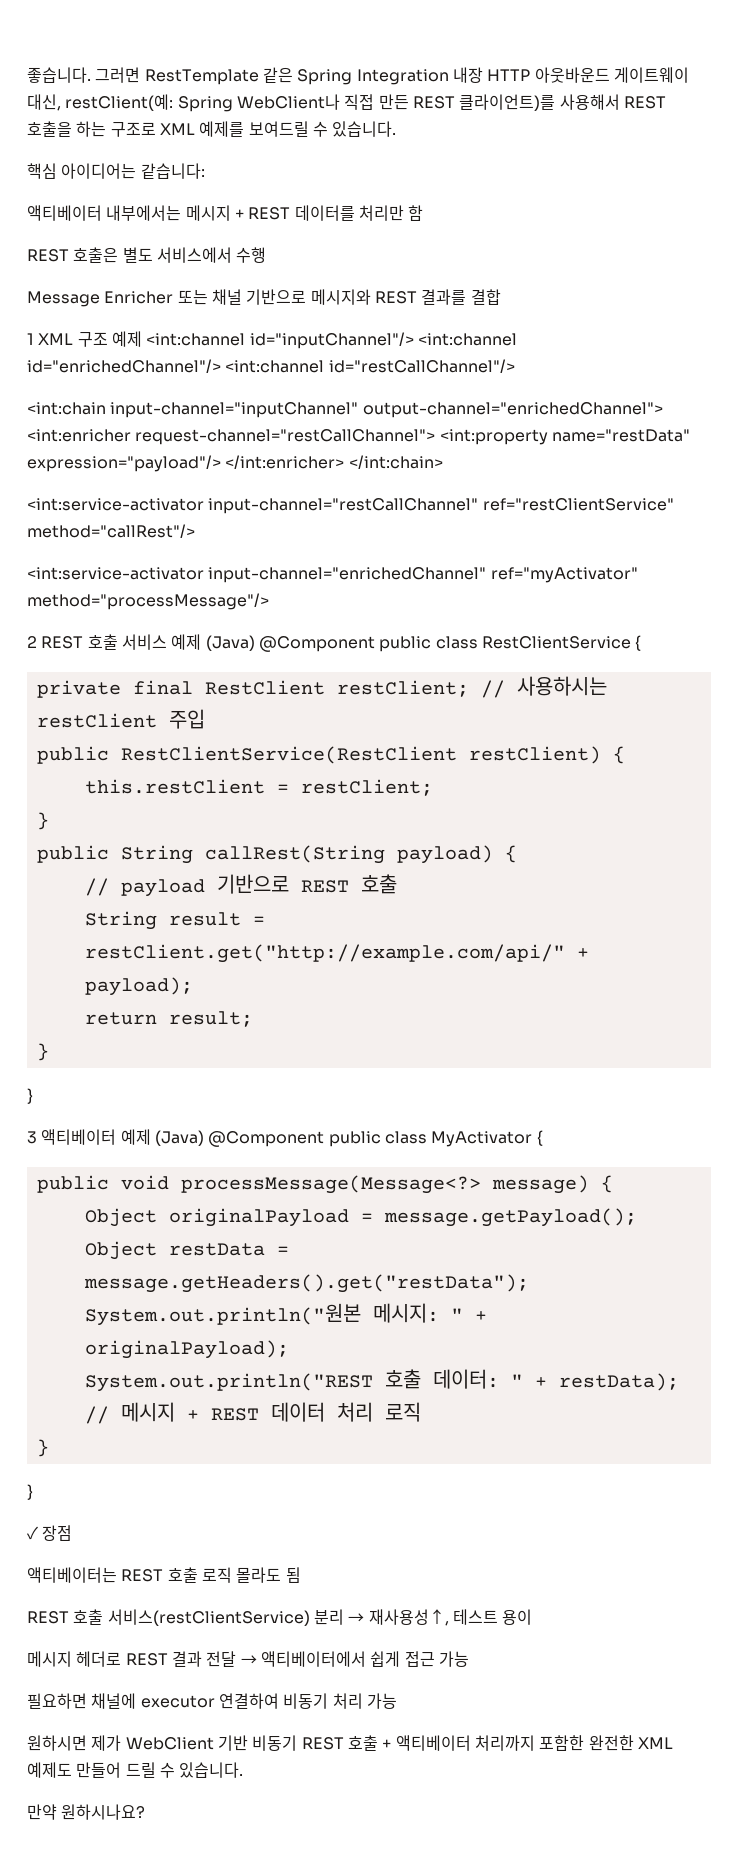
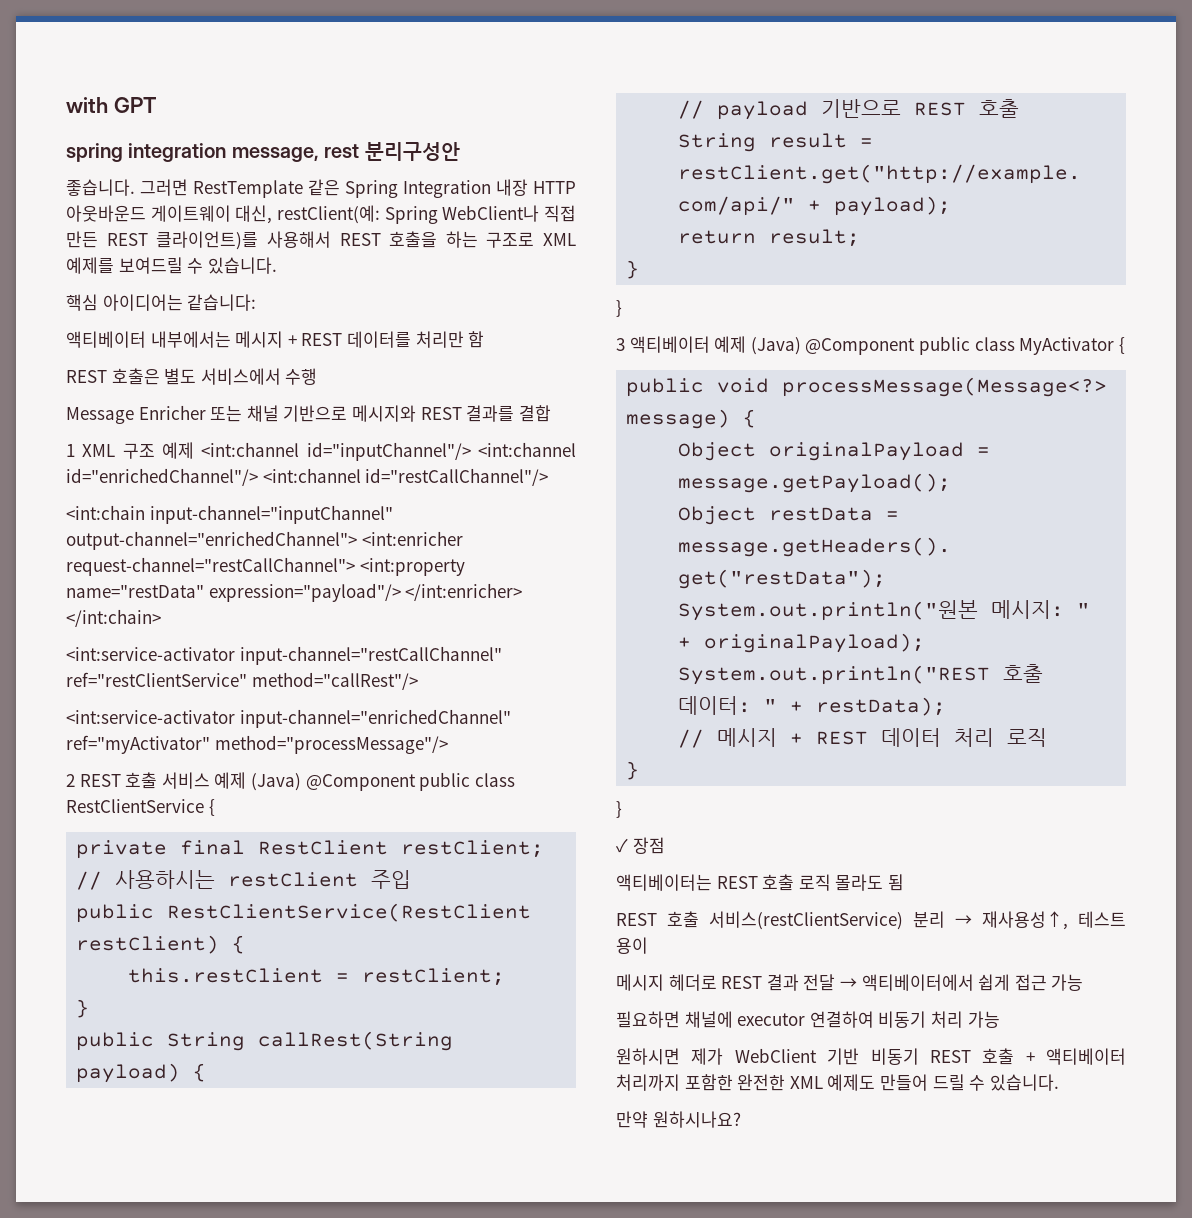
(27, 75) none -> [66,97,156,113] [66,142,460,162] with GPT // spring integration message, rest 분리구성안 //

